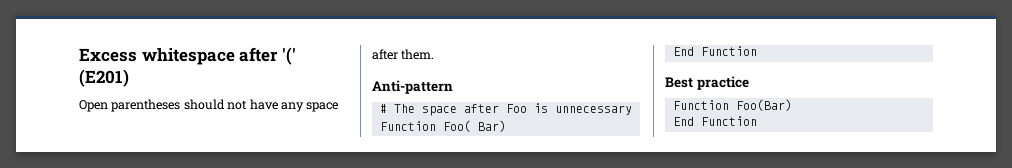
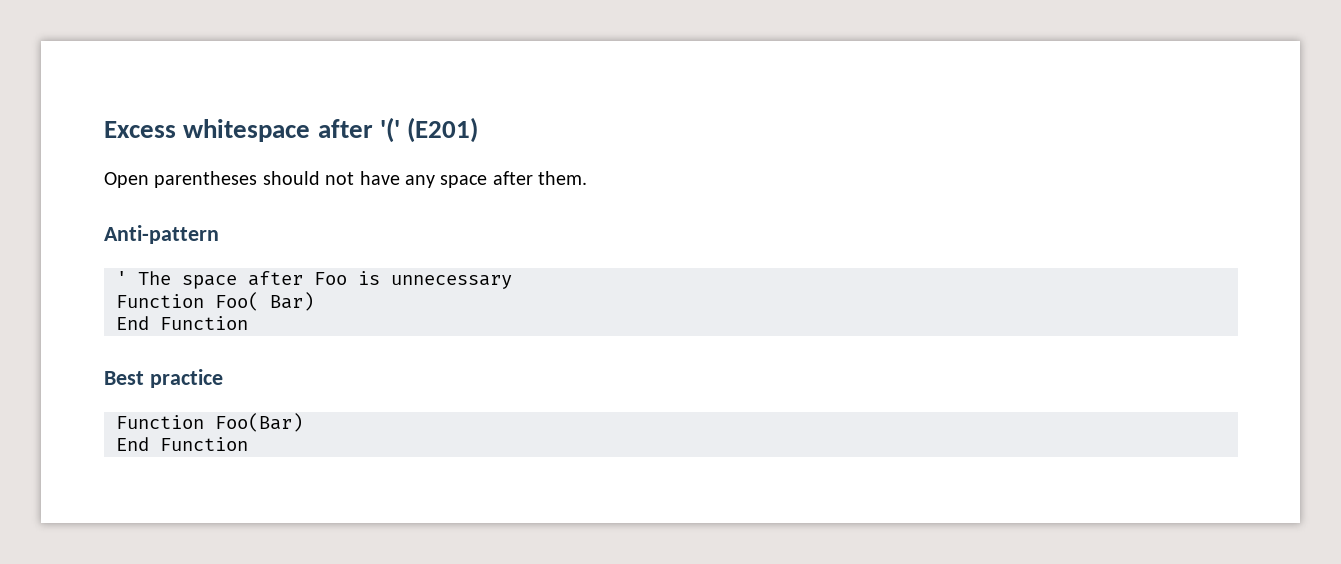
[379,104,387,113] # -> [116,271,127,285] '

